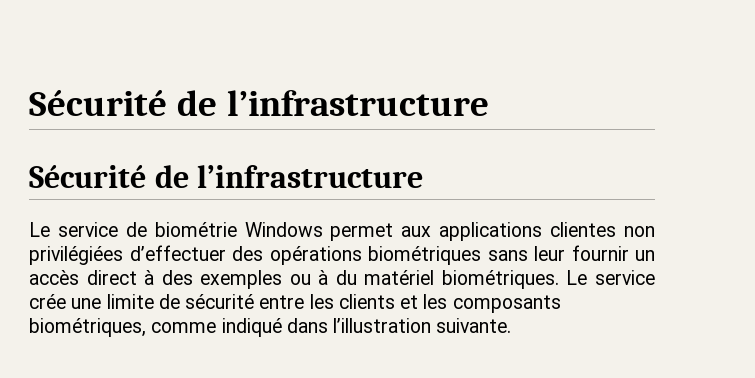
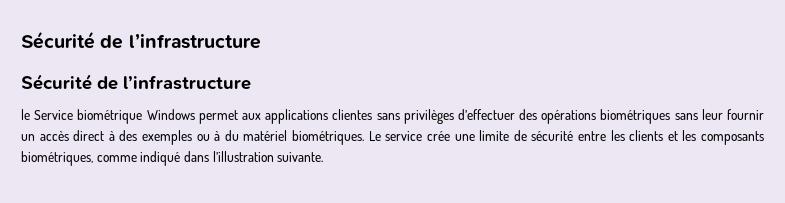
[29,222,237,237] Le service de biométrie -> [21,109,143,124] le Service biométrique
[624,226,656,237] [29,246,123,265] non privilégiées -> [376,109,454,124] sans privilèges

